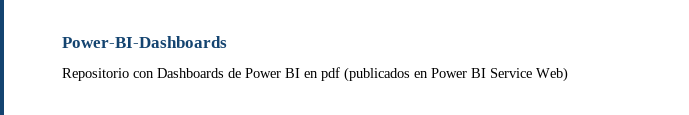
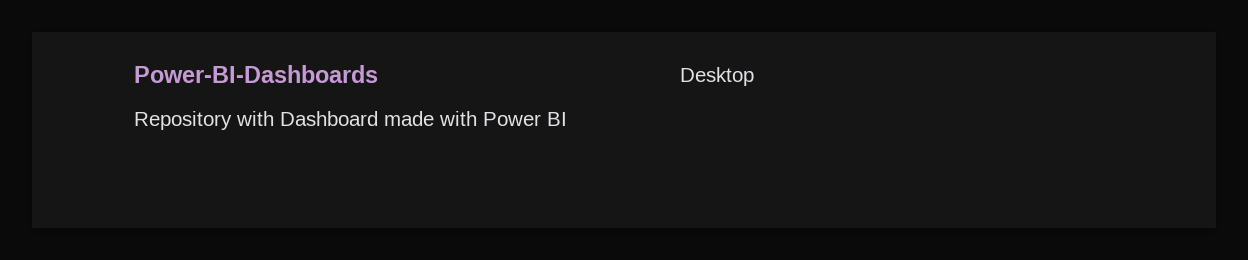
[62,67,568,82] Repositorio con Dashboards de Power BI en pdf (publicados en Power BI Service Web) -> [134,111,567,130] [680,67,754,86] Repository with Dashboard made with Power BI Desktop

